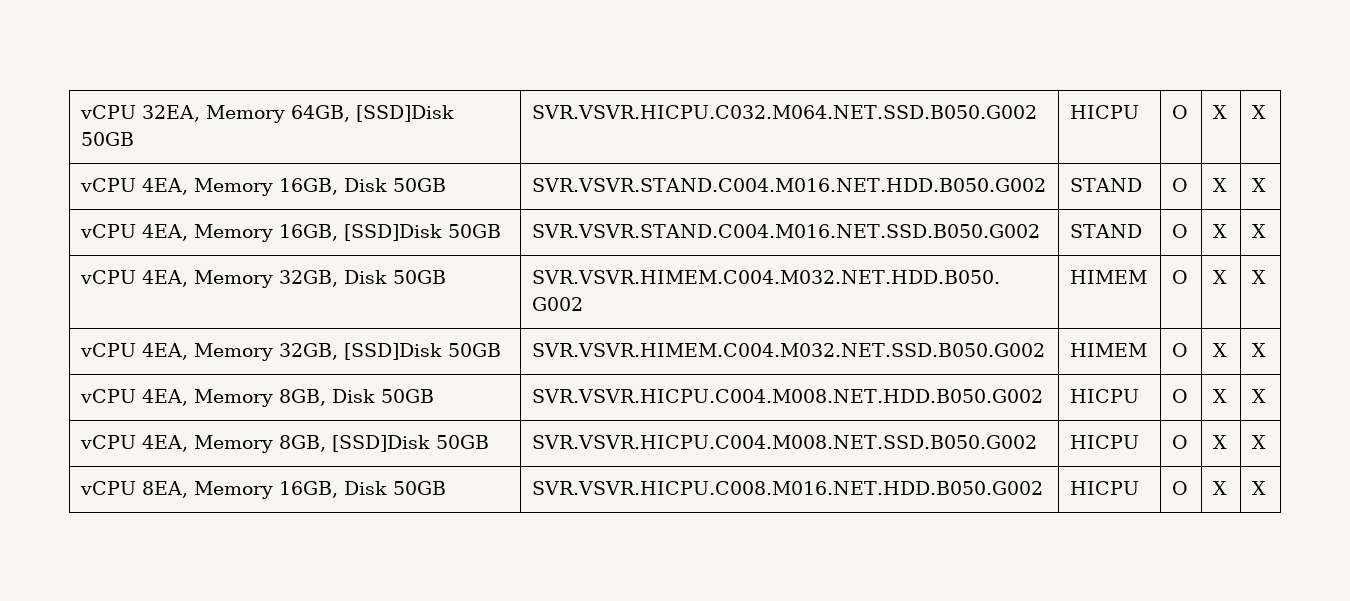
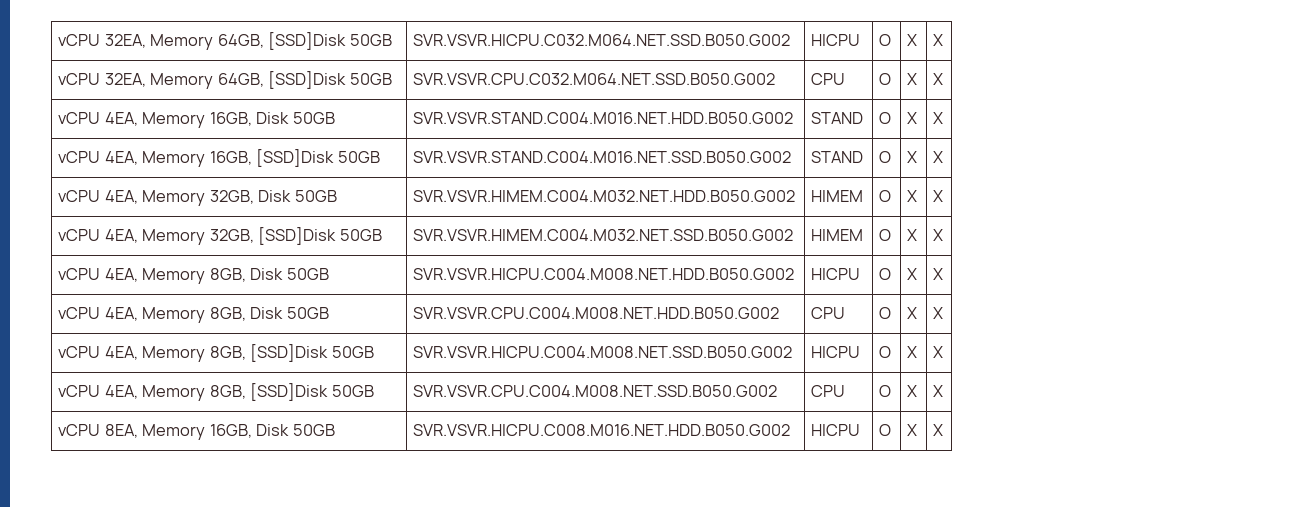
(1267, 112) none -> [58,71,392,89] [413,73,776,85] [811,73,846,85] [879,73,892,85] [907,73,918,85] [933,73,944,85] // vCPU 32EA, Memory 64GB, [SSD]Disk 50GB | SVR.VSVR.CPU.C032.M064.NET.SSD.B050.G002 | CPU | O | X | X
(1267, 396) none -> [58,307,329,323] [413,307,780,319] [811,307,846,319] [879,307,892,319] [907,307,918,319] [933,307,944,319] // vCPU 4EA, Memory 8GB, Disk 50GB | SVR.VSVR.CPU.C004.M008.NET.HDD.B050.G002 | CPU | O | X | X
(1267, 442) none -> [58,383,374,401] [413,385,778,397] [811,385,846,397] [879,385,892,397] [907,385,918,397] [933,385,944,397] // vCPU 4EA, Memory 8GB, [SSD]Disk 50GB | SVR.VSVR.CPU.C004.M008.NET.SSD.B050.G002 | CPU | O | X | X

